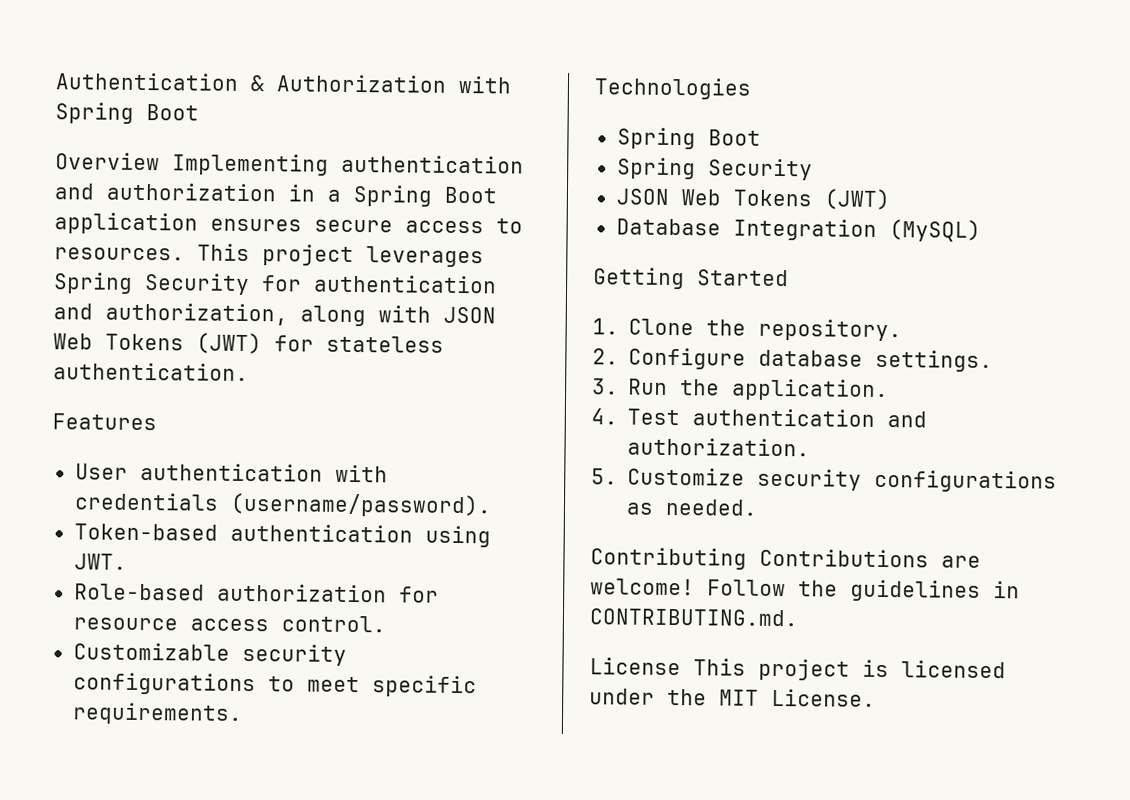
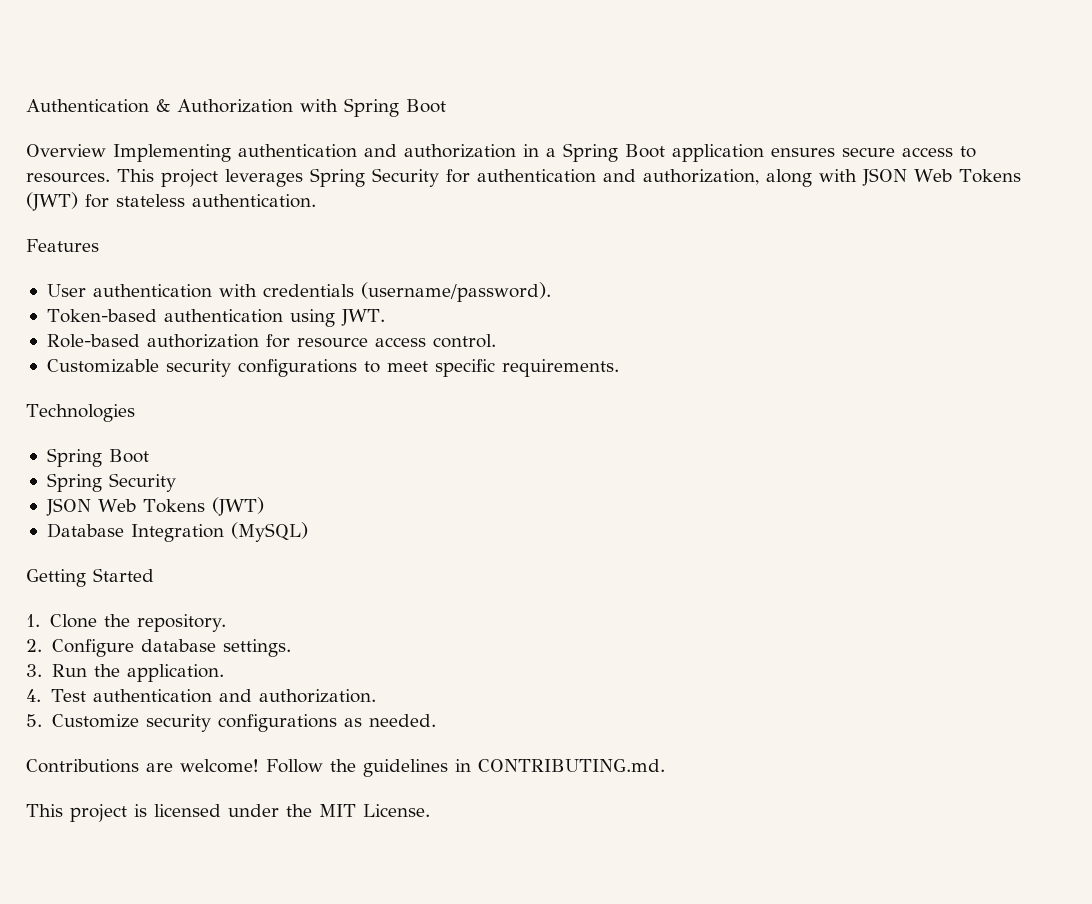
[590,547,747,570] Contributing -> (436, 720) none
[589,657,681,676] License -> (665, 765) none

